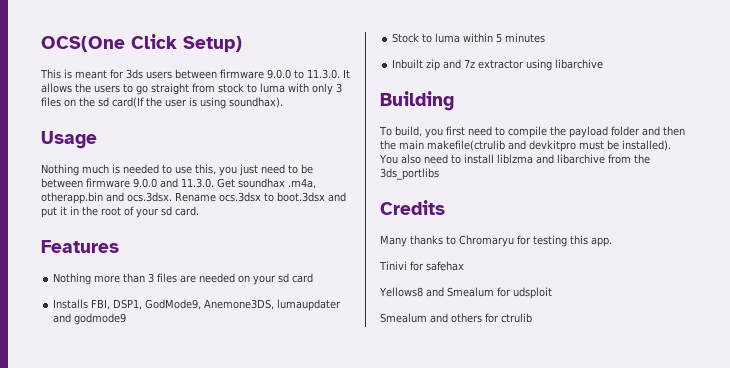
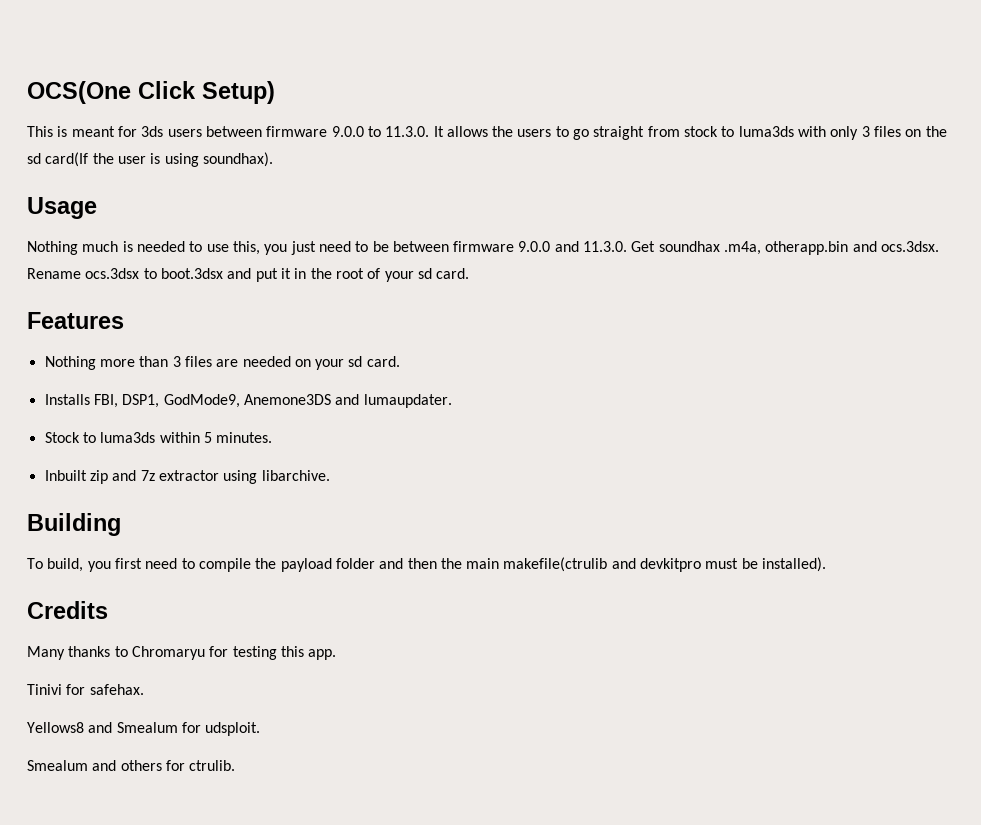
[260,83,285,93] luma -> [738,126,794,137] luma3ds
[292,273,314,283] card -> [366,356,400,367] card.
[204,299,342,311] [53,313,127,325] Anemone3DS, lumaupdater and godmode9 -> [243,394,452,408] Anemone3DS and lumaupdater.
[435,33,461,43] luma -> [100,432,156,443] luma3ds
[505,33,546,43] minutes -> [216,432,273,443] minutes.
[555,59,604,69] libarchive -> [261,470,330,481] libarchive.
[379,154,650,164] [380,168,439,180] You also need to install liblzma and libarchive from the 3ds_portlibs -> (827, 564) none
[426,261,464,271] safehax -> [89,684,144,695] safehax.
[512,287,552,299] udsploit -> [205,722,261,736] udsploit.
[501,313,532,323] ctrulib -> [189,760,236,771] ctrulib.

